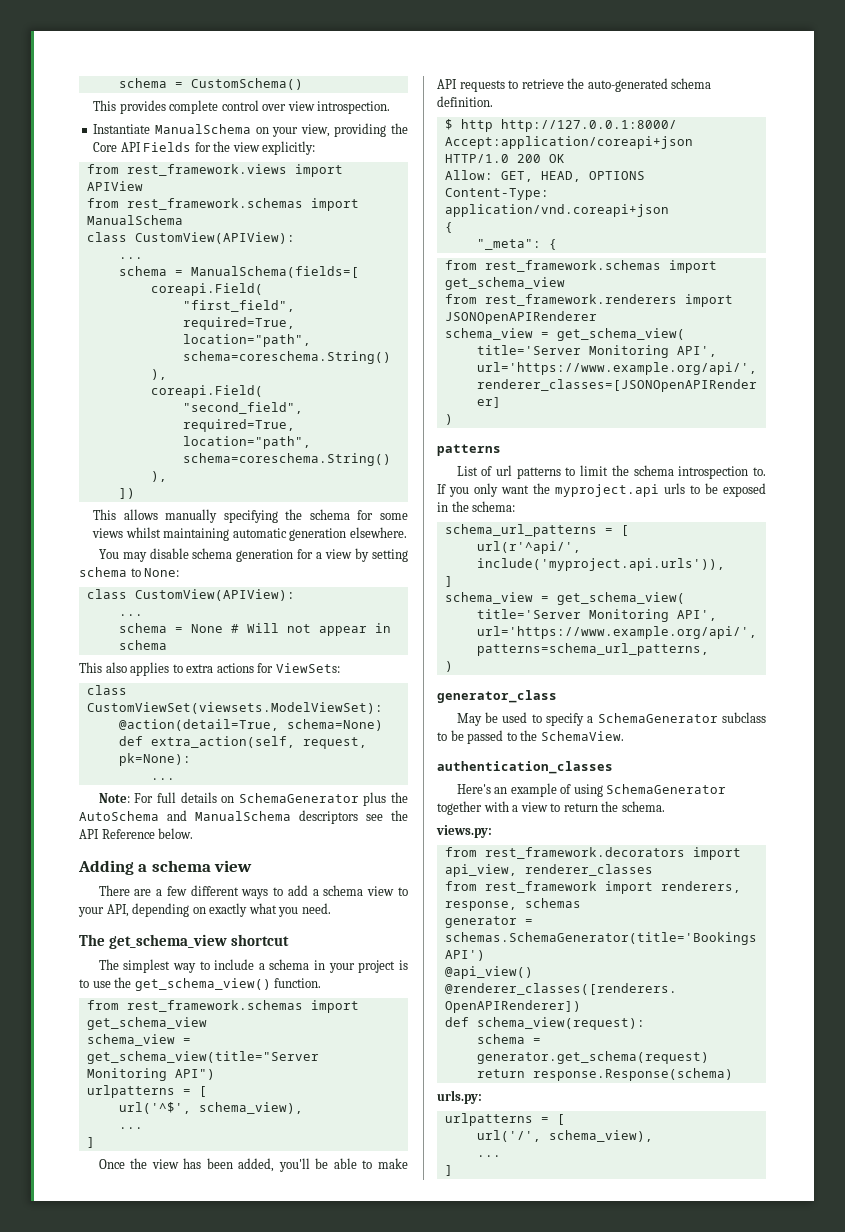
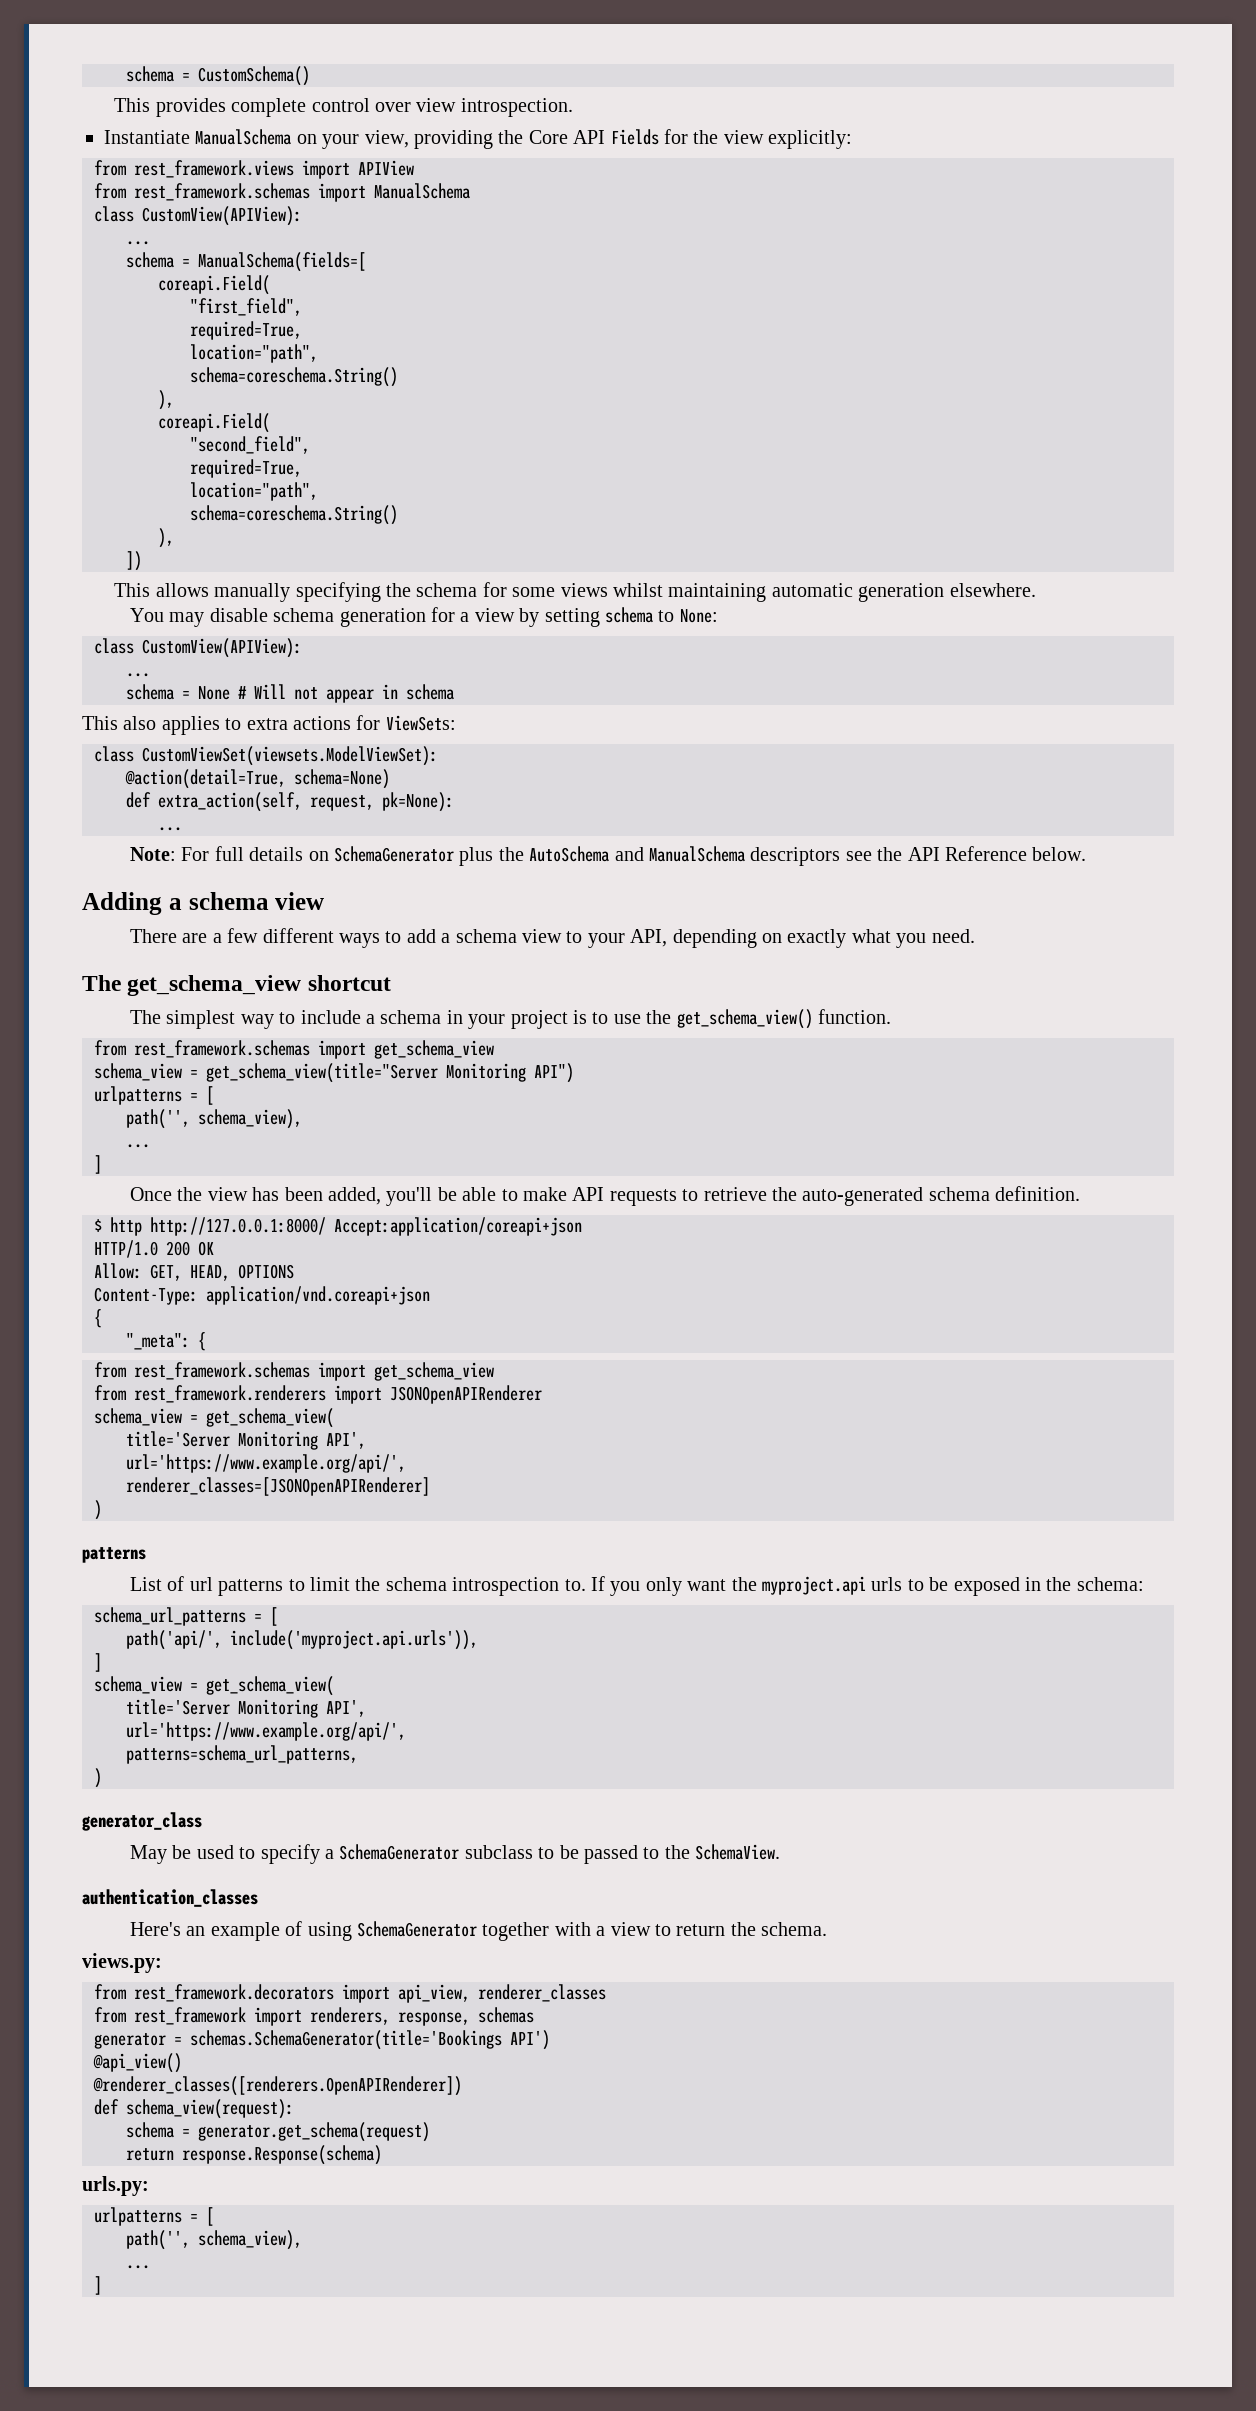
[118,1102,191,1114] url('^$', -> [126,1109,190,1129] path('',
[476,541,581,554] url(r'^api/', -> [126,1630,222,1650] path('api/',
[476,1130,541,1142] url('/', -> [126,2230,190,2250] path('',

